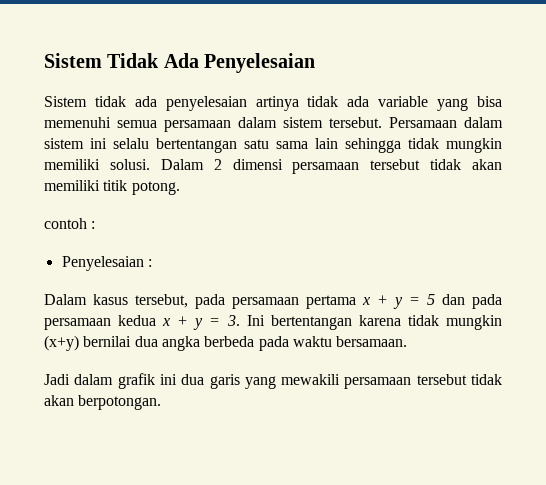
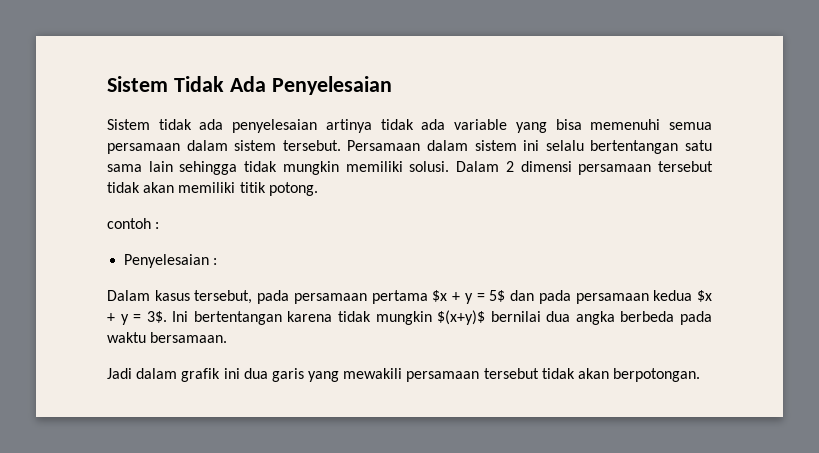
[362,294,435,309] x + y = 5 -> [432,290,506,304] $x + y = 5$
[162,315,240,330] x + y = 3. -> [697,290,713,302] [107,311,167,325] $x + y = 3$.
[44,335,79,351] (x+y) -> [437,310,486,325] $(x+y)$

